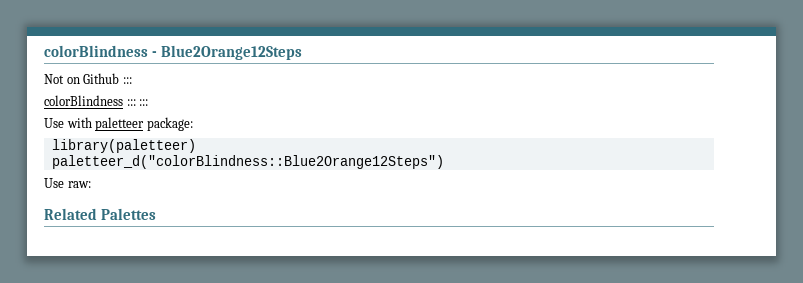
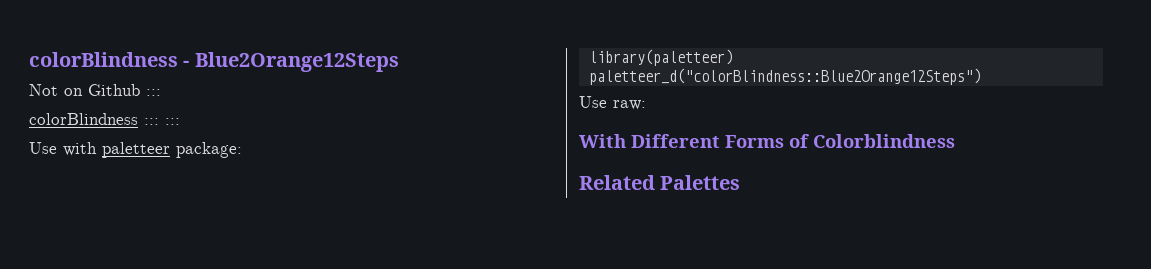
(91, 184) none -> [579,134,955,148] // With Different Forms of Colorblindness

